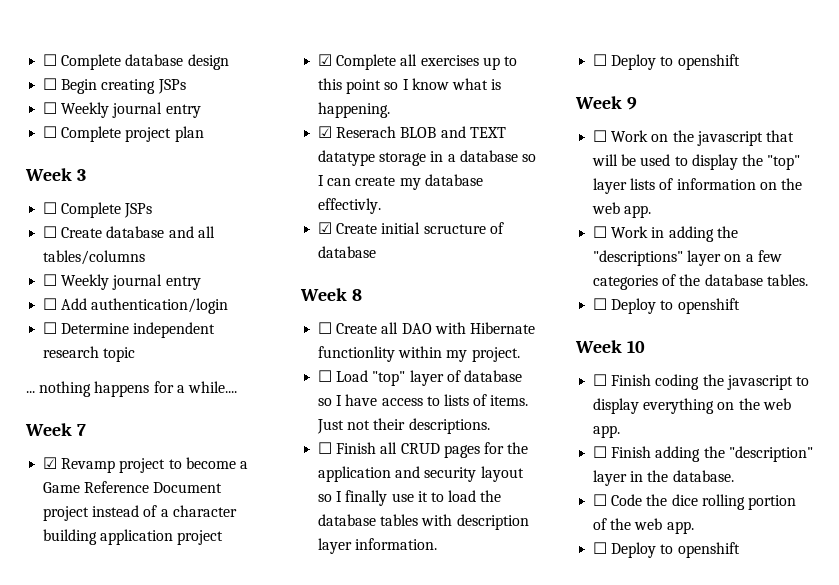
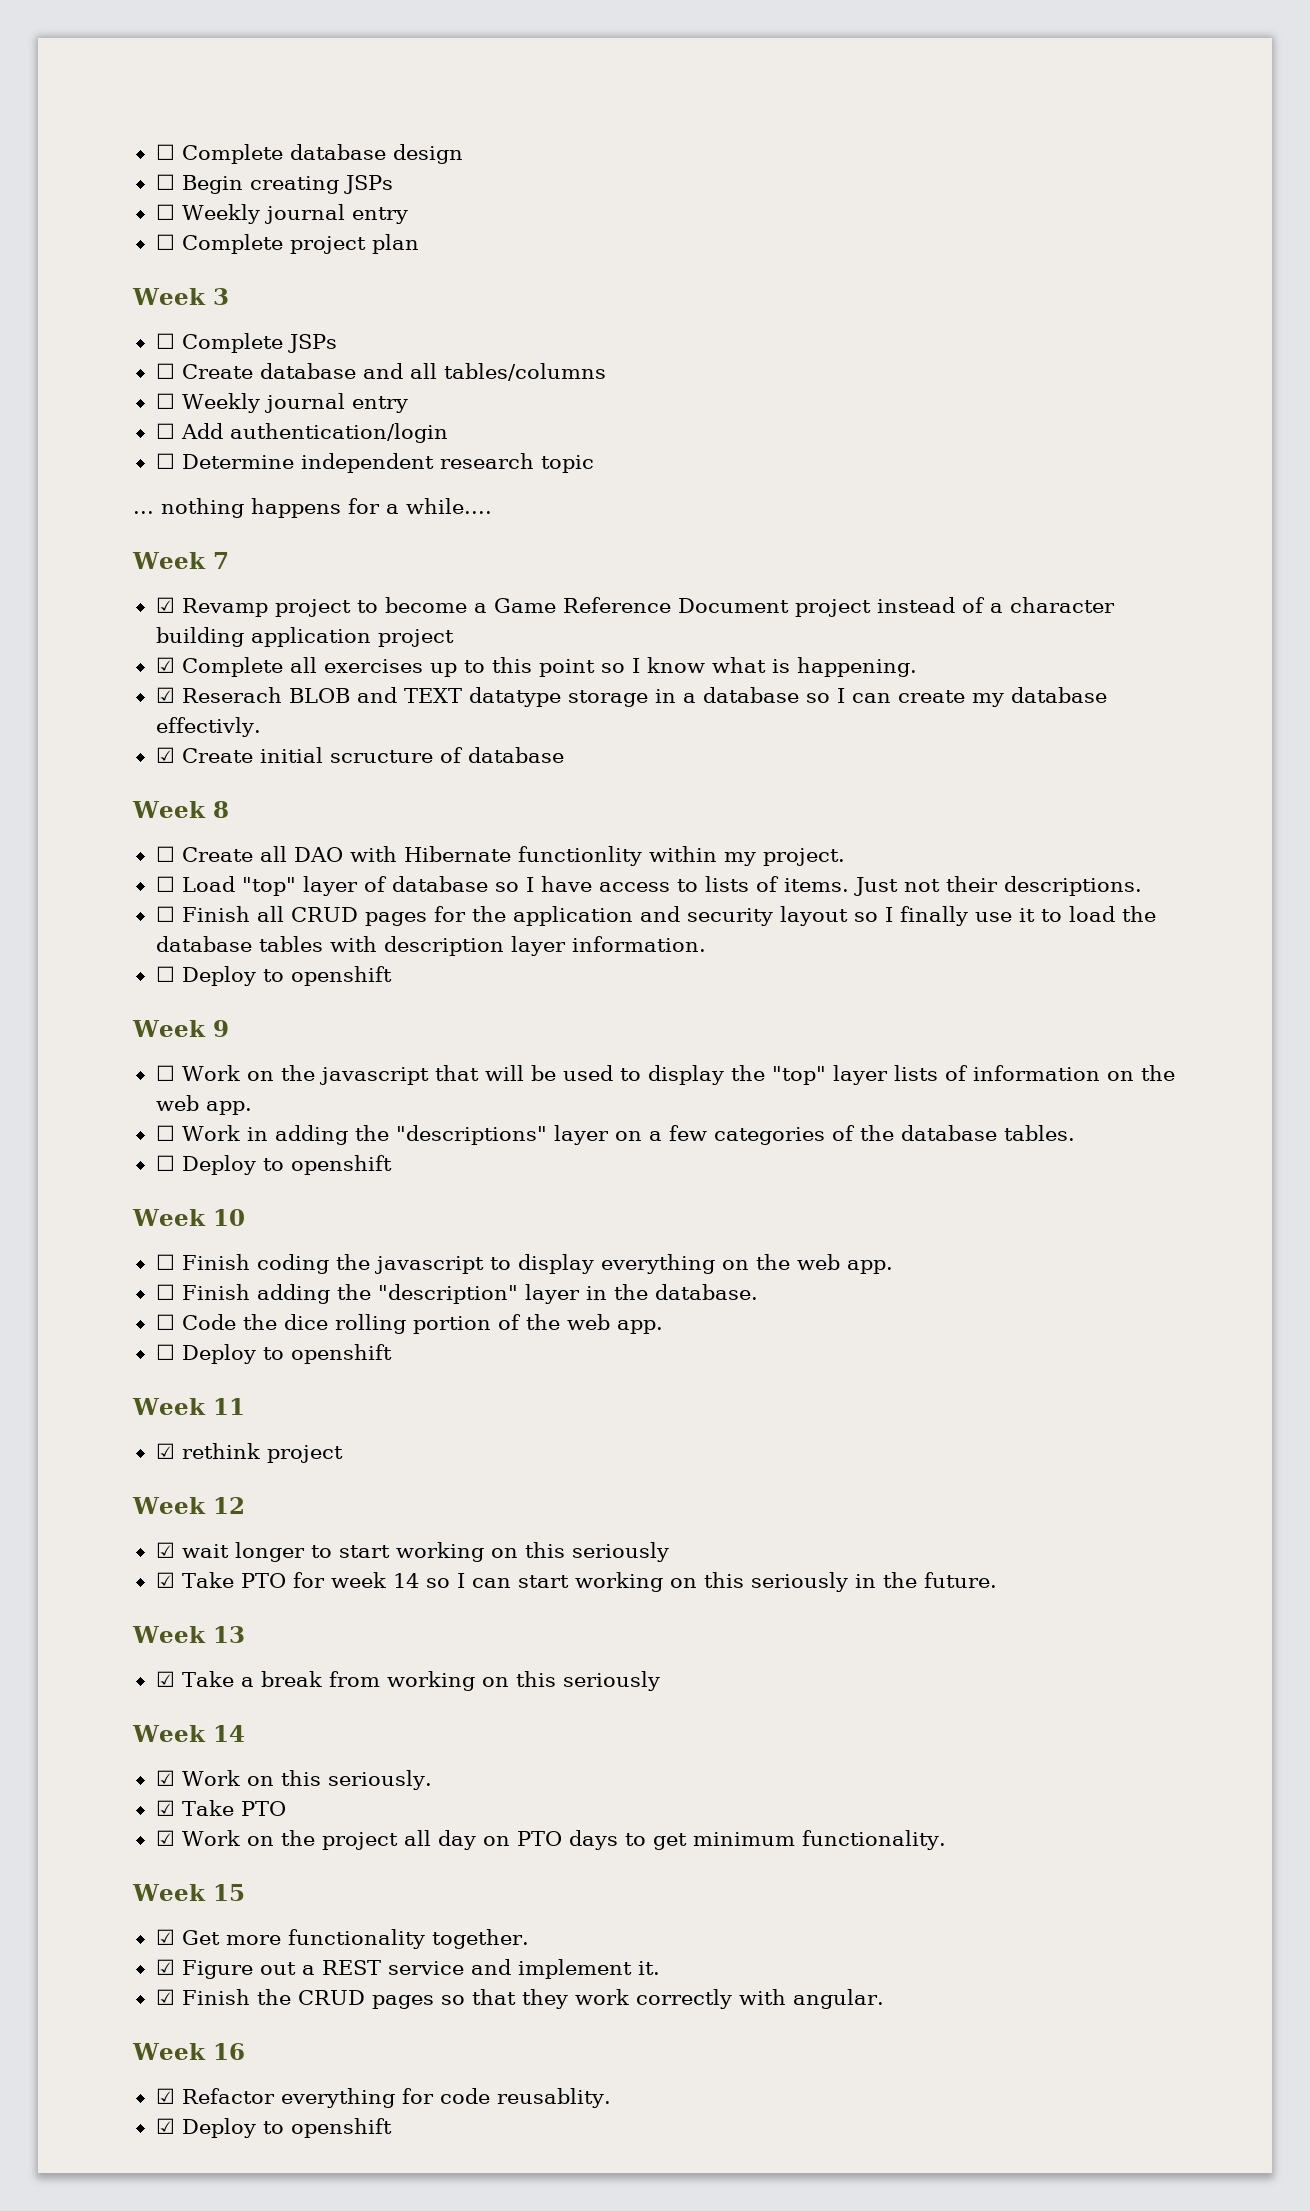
(740, 550) none -> [132,1398,245,1415] [155,1443,343,1463] [132,1497,245,1514] [155,1542,669,1562] [155,1572,997,1592] [132,1626,245,1643] [155,1671,660,1691] [132,1725,245,1742] [155,1770,432,1790] [155,1800,286,1816] [155,1830,946,1850] [132,1884,245,1901] [155,1929,529,1949] [155,1959,660,1979] [155,1989,884,2009] [132,2043,245,2060] [155,2088,611,2108] [155,2118,392,2138] // Week 11 // ☑ rethink project // Week 12 // ☑ wait longer to start working on this seriously // ☑ Take PTO for week 14 so I can start working on this seriously in the future. // Week 13 // ☑ Take a break from working on this seriously // Week 14 // ☑ Work on this seriously. // ☑ Take PTO // ☑ Work on the project all day on PTO days to get minimum functionality. // Week 15 // ☑ Get more functionality together. // ☑ Figure out a REST service and implement it. // ☑ Finish the CRUD pages so that they work correctly with angular. // Week 16 // ☑ Refactor everything for code reusablity. // ☑ Deploy to openshift

